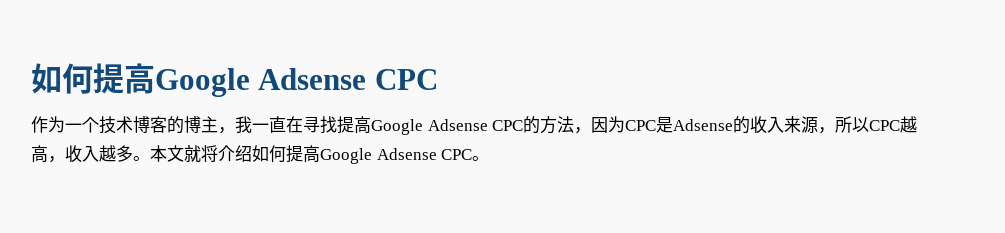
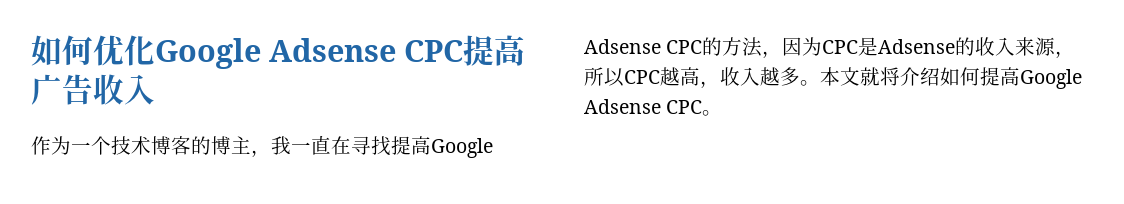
[31,63,438,97] 如何提高Google Adsense CPC -> [31,35,526,69] [31,74,155,105] 如何优化Google Adsense CPC提高广告收入

